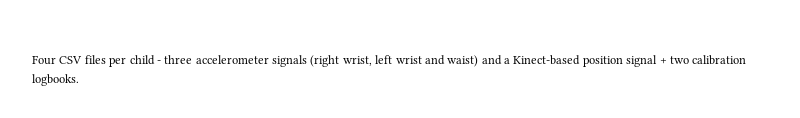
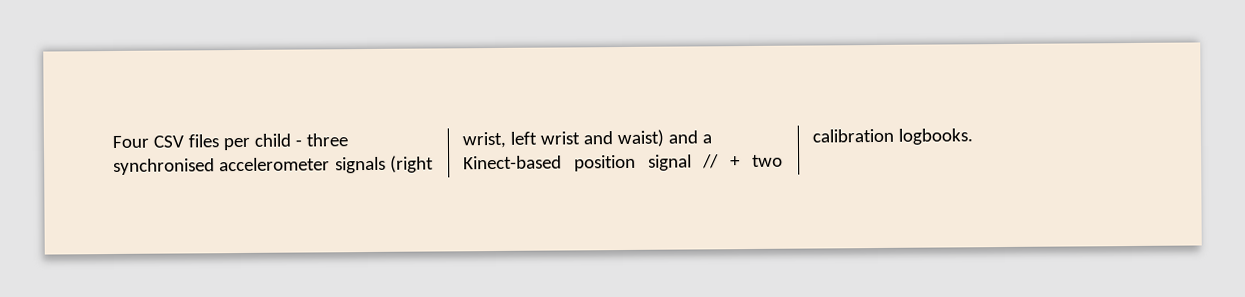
(193, 59) none -> [113,158,215,176] synchronised
(658, 61) none -> [702,154,720,169] //

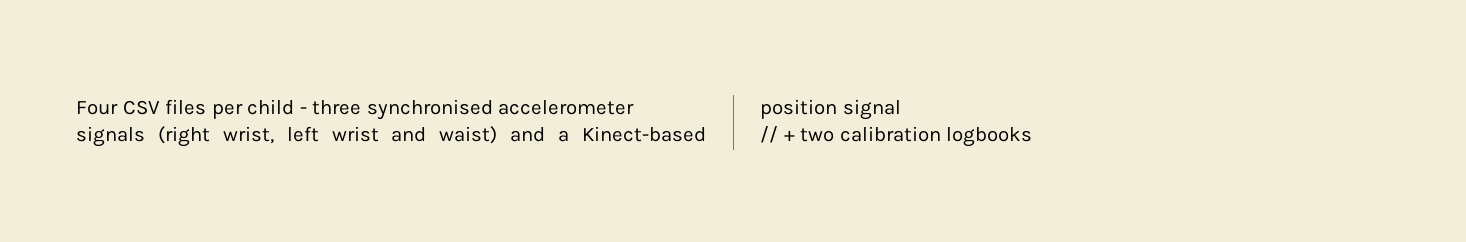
(692, 162) none -> (901, 109) //
[897,128,973,145] logbooks. -> [946,127,1033,147] logbooks

